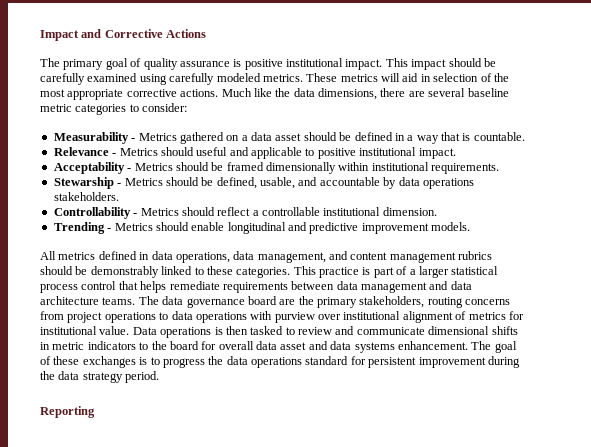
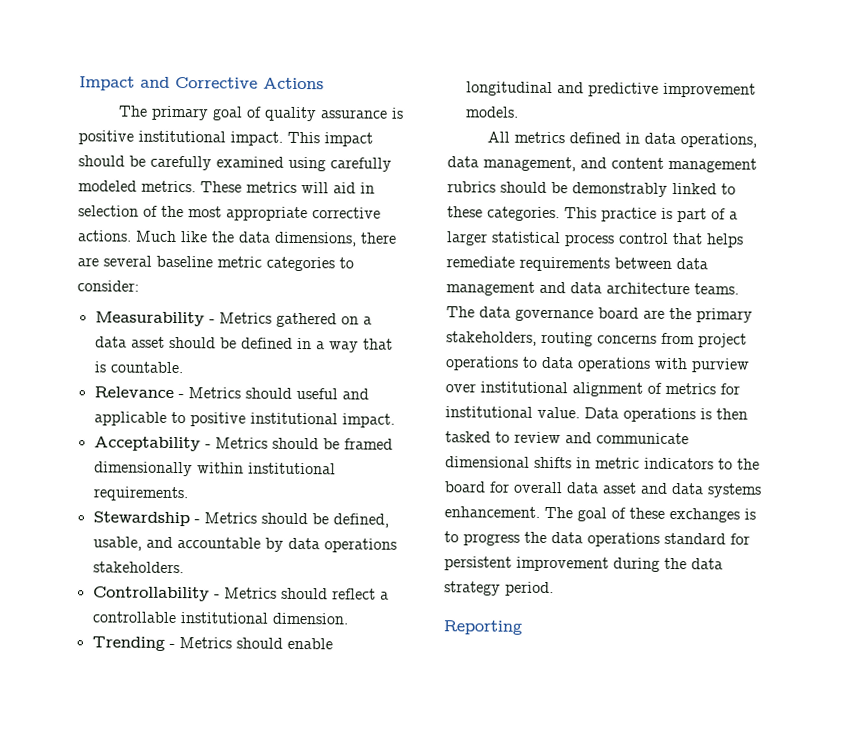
[53,177,114,189] Stewarship -> [92,511,190,527] Stewardship

